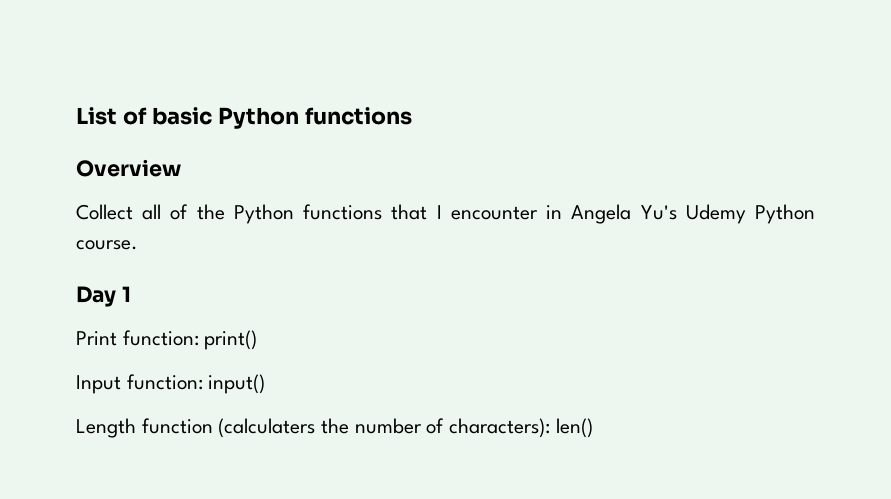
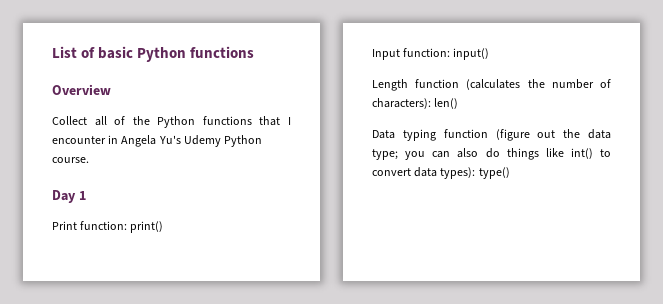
[218,418,316,438] (calculaters -> [466,79,521,90] (calculates
(593, 428) none -> [372,129,611,141] [372,148,611,160] [372,167,510,179] // Data typing function (figure out the data type; you can also do things like int() to convert data types): type()

